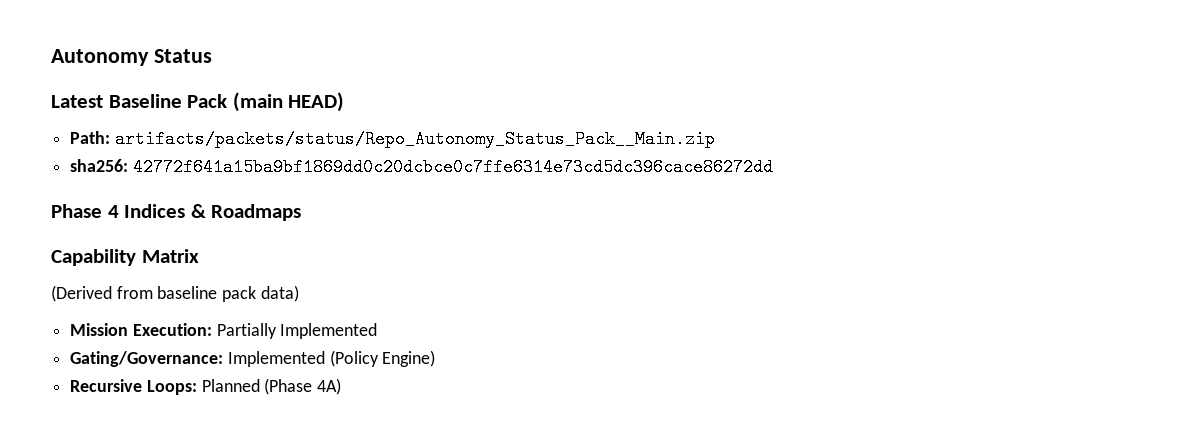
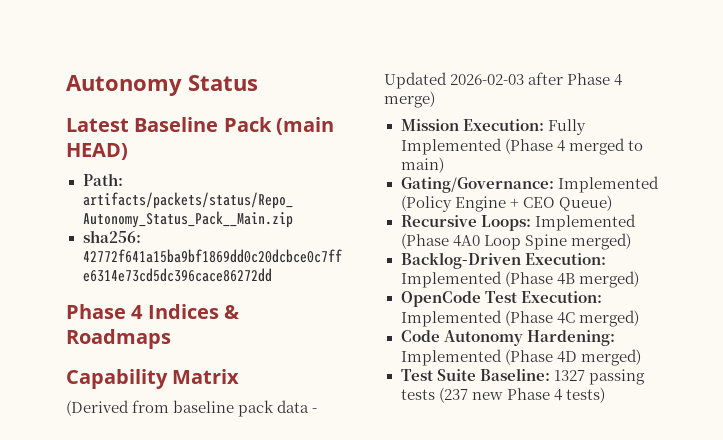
[260,285,299,302] data) -> [277,400,318,413] [384,72,623,89] [384,91,435,108] data - Updated 2026-02-03 after Phase 4 merge)
[216,323,378,339] [70,350,436,367] [70,378,342,395] Partially Implemented // Gating/Governance: Implemented (Policy Engine) // Recursive Loops: Planned (Phase 4A) -> [547,119,586,135] [400,138,643,155] [400,157,444,173] [400,176,659,193] [400,195,612,212] [400,214,636,231] [400,233,631,250] [400,252,606,269] [400,271,639,288] [400,291,602,307] [400,310,639,327] [400,330,615,346] [400,349,641,366] [400,368,645,385] [400,387,605,403] Fully Implemented (Phase 4 merged to main) // Gating/Governance: Implemented (Policy Engine + CEO Queue) // Recursive Loops: Implemented (Phase 4A0 Loop Spine merged) // Backlog-Driven Execution: Implemented (Phase 4B merged) // OpenCode Test Execution: Implemented (Phase 4C merged) // Code Autonomy Hardening: Implemented (Phase 4D merged) // Test Suite Baseline: 1327 passing tests (237 new Phase 4 tests)

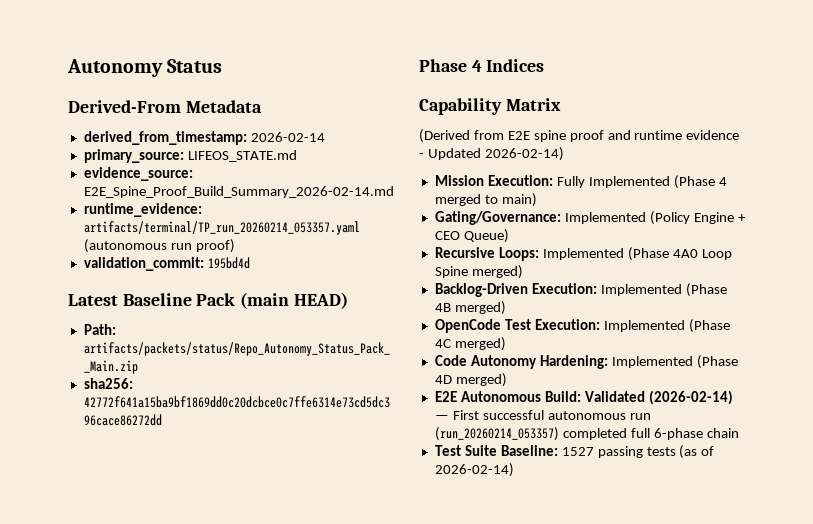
(258, 83) none -> [68,100,262,113] [83,131,325,145] [83,149,297,163] [83,167,193,181] [83,186,394,198] [83,203,202,217] [83,221,360,235] [83,239,235,253] [83,257,250,271] // Derived-From Metadata // derived_from_timestamp: 2026-02-14 // primary_source: LIFEOS_STATE.md // evidence_source: E2E_Spine_Proof_Build_Summary_2026-02-14.md // runtime_evidence: artifacts/terminal/TP_run_20260214_053357.yaml (autonomous run proof) // validation_commit: 195bd4d
[223,305,239,319] [66,329,171,349] & Roadmaps -> (545, 65) none
[173,400,318,417] [384,72,623,89] [384,91,435,108] baseline pack data - Updated 2026-02-03 after Phase 4 merge) -> [507,130,740,142] [419,147,564,161] E2E spine proof and runtime evidence - Updated 2026-02-14)
(641, 357) none -> [434,390,733,405] [434,410,651,420] [434,427,739,441] // E2E Autonomous Build: Validated (2026-02-14) — First successful autonomous run (run_20260214_053357) completed full 6-phase chain
[553,370,585,381] 1327 -> [561,447,594,456] 1527
[438,387,605,403] (237 new Phase 4 tests) -> [679,445,715,459] [434,463,514,477] (as of 2026-02-14)

